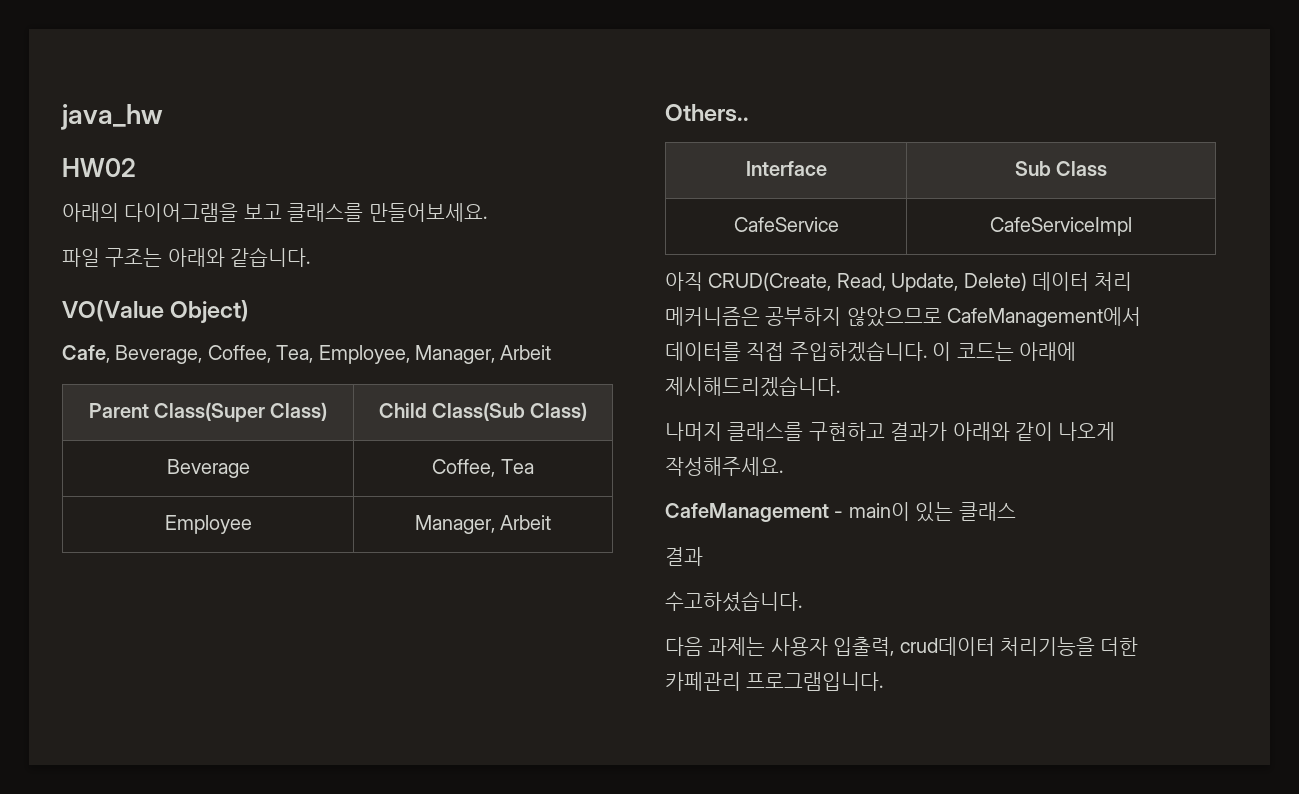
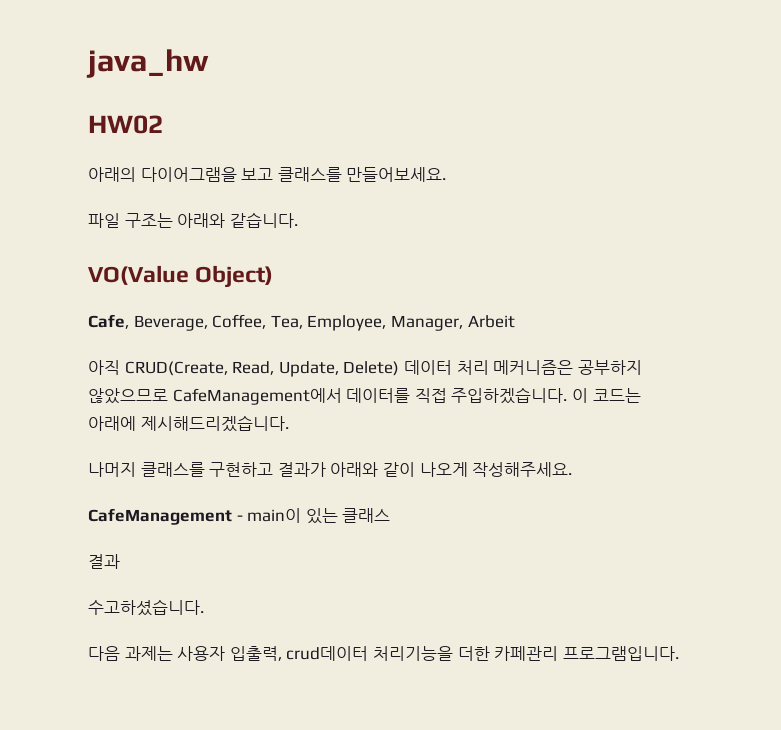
[88,402,328,422] [378,402,588,421] [166,459,250,478] [432,459,534,477] [164,515,252,534] [414,515,552,534] [665,104,749,122] [745,161,827,176] [1014,161,1108,176] [733,217,839,232] [990,217,1132,236] // Parent Class(Super Class) | Child Class(Sub Class) // Beverage | Coffee, Tea // Employee | Manager, Arbeit // Others.. // Interface | Sub Class // CafeService | CafeServiceImpl -> (515, 321) none

